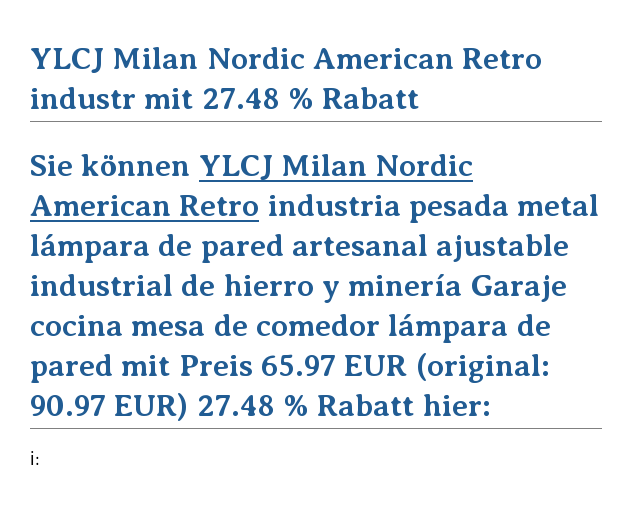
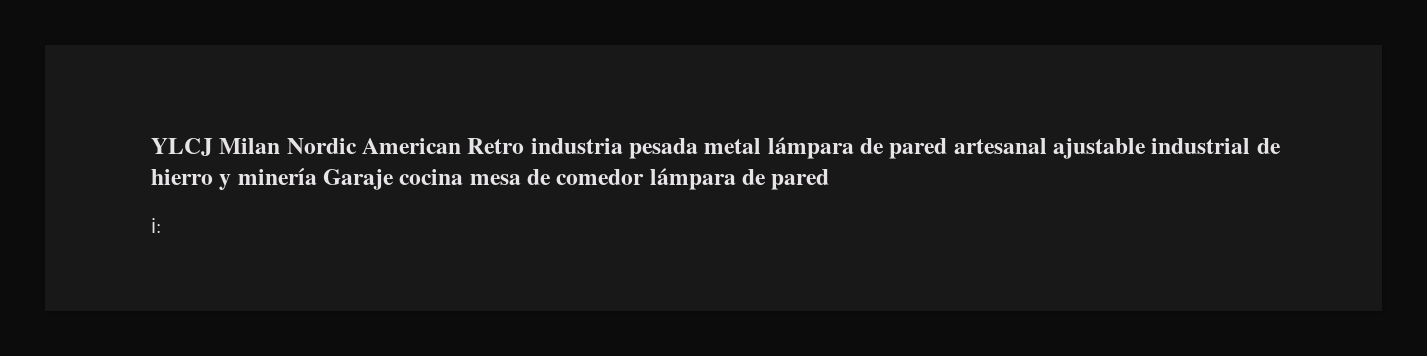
[30,47,543,73] [30,87,420,109] [30,154,474,180] [30,195,260,216] YLCJ Milan Nordic American Retro industr mit 27.48 % Rabatt // Sie können YLCJ Milan Nordic American Retro -> [151,138,525,156] YLCJ Milan Nordic American Retro
[121,353,550,383] [30,393,491,421] mit Preis 65.97 EUR (original: 90.97 EUR) 27.48 % Rabatt hier: -> (830, 179) none

